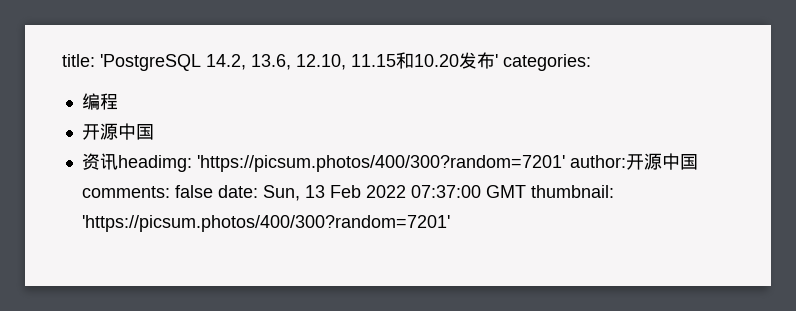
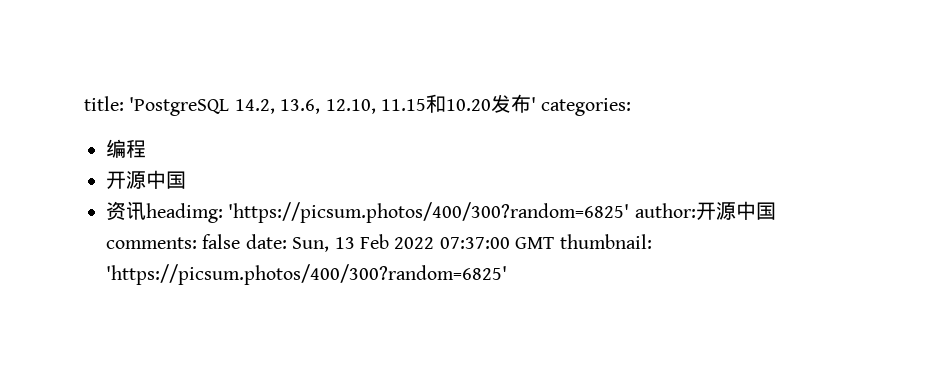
[196,155,565,172] 'https://picsum.photos/400/300?random=7201' -> [228,202,630,223] 'https://picsum.photos/400/300?random=6825'
[81,215,450,232] 'https://picsum.photos/400/300?random=7201' -> [106,264,507,285] 'https://picsum.photos/400/300?random=6825'

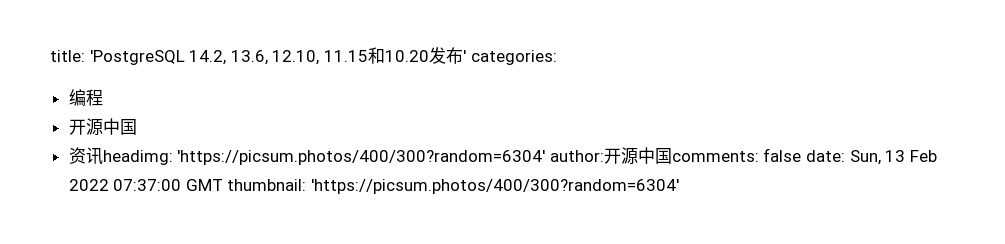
[228,202,630,223] 'https://picsum.photos/400/300?random=6825' -> [177,150,546,165] 'https://picsum.photos/400/300?random=6304'
[106,264,507,285] 'https://picsum.photos/400/300?random=6825' -> [311,179,680,194] 'https://picsum.photos/400/300?random=6304'

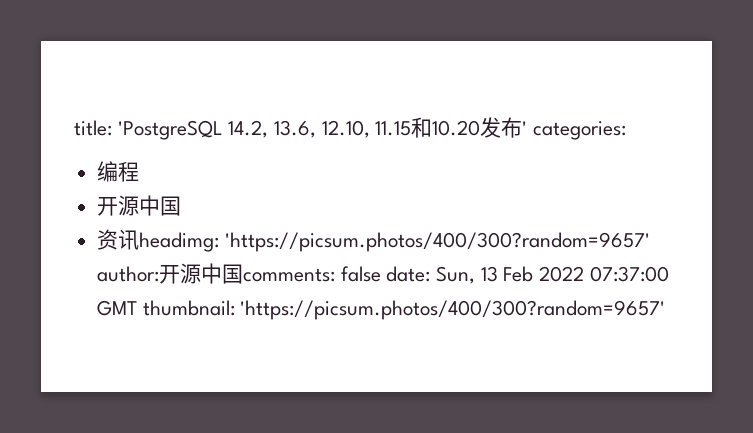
[177,150,546,165] 'https://picsum.photos/400/300?random=6304' -> [224,232,650,252] 'https://picsum.photos/400/300?random=9657'
[311,179,680,194] 'https://picsum.photos/400/300?random=6304' -> [240,300,666,320] 'https://picsum.photos/400/300?random=9657'

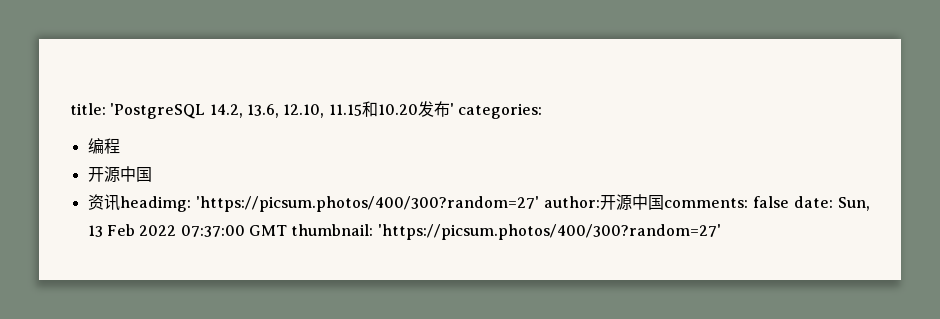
[224,232,650,252] 'https://picsum.photos/400/300?random=9657' -> [195,196,539,212] 'https://picsum.photos/400/300?random=27'
[240,300,666,320] 'https://picsum.photos/400/300?random=9657' -> [377,224,721,240] 'https://picsum.photos/400/300?random=27'

